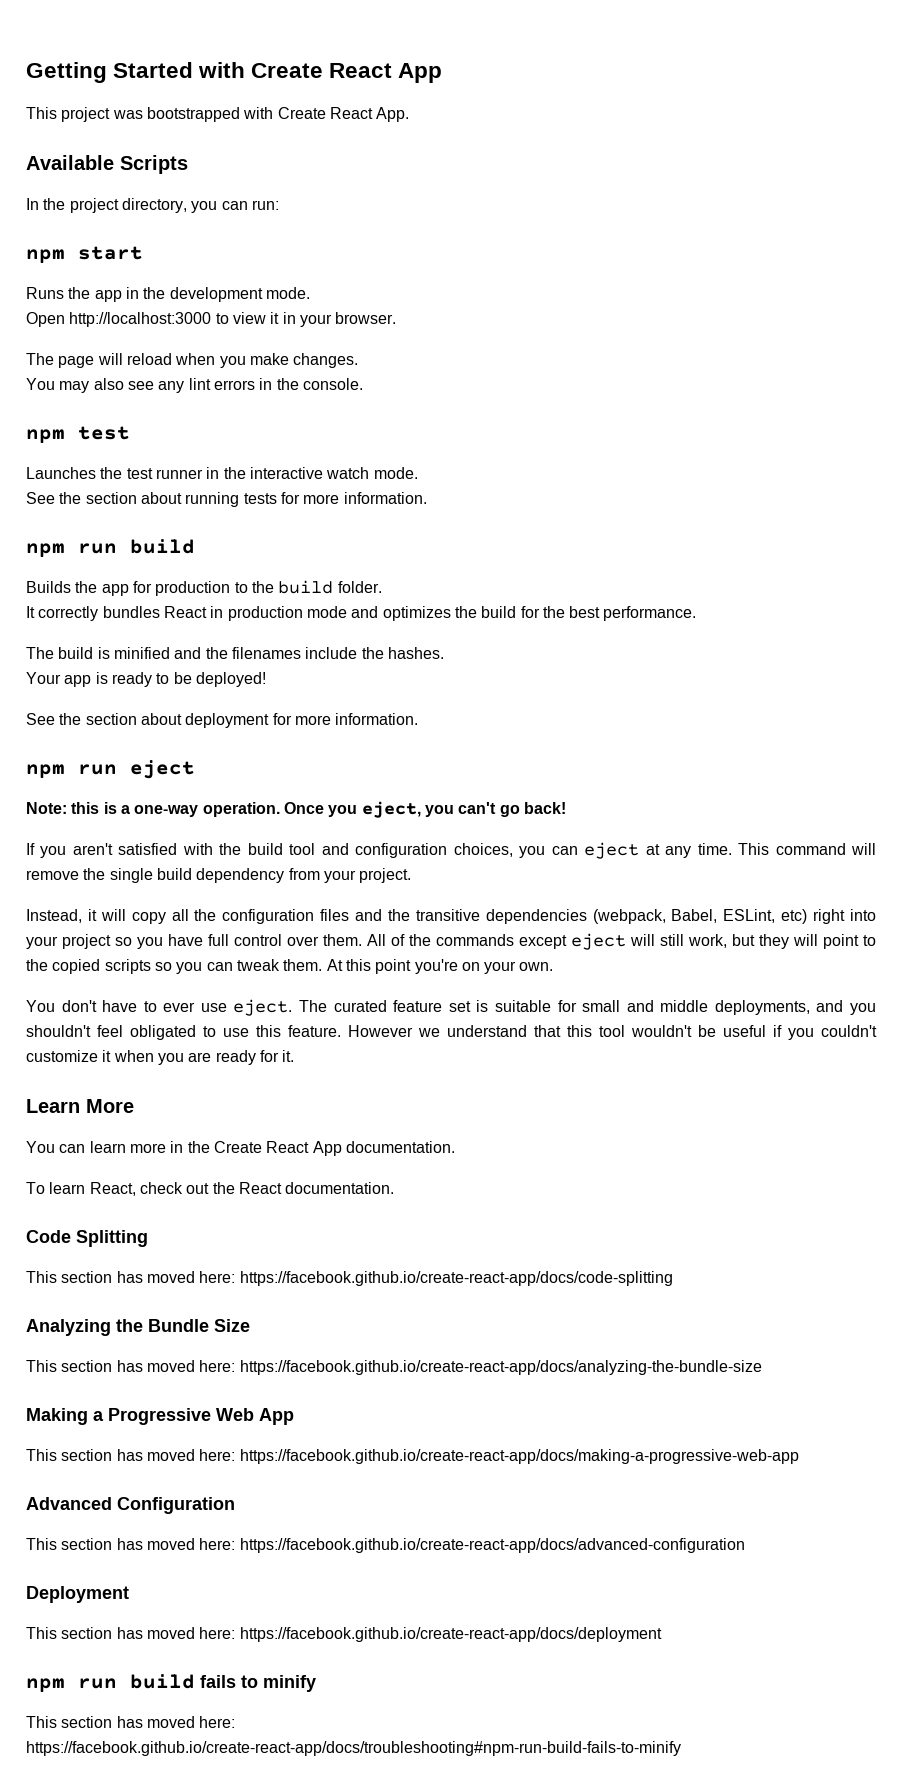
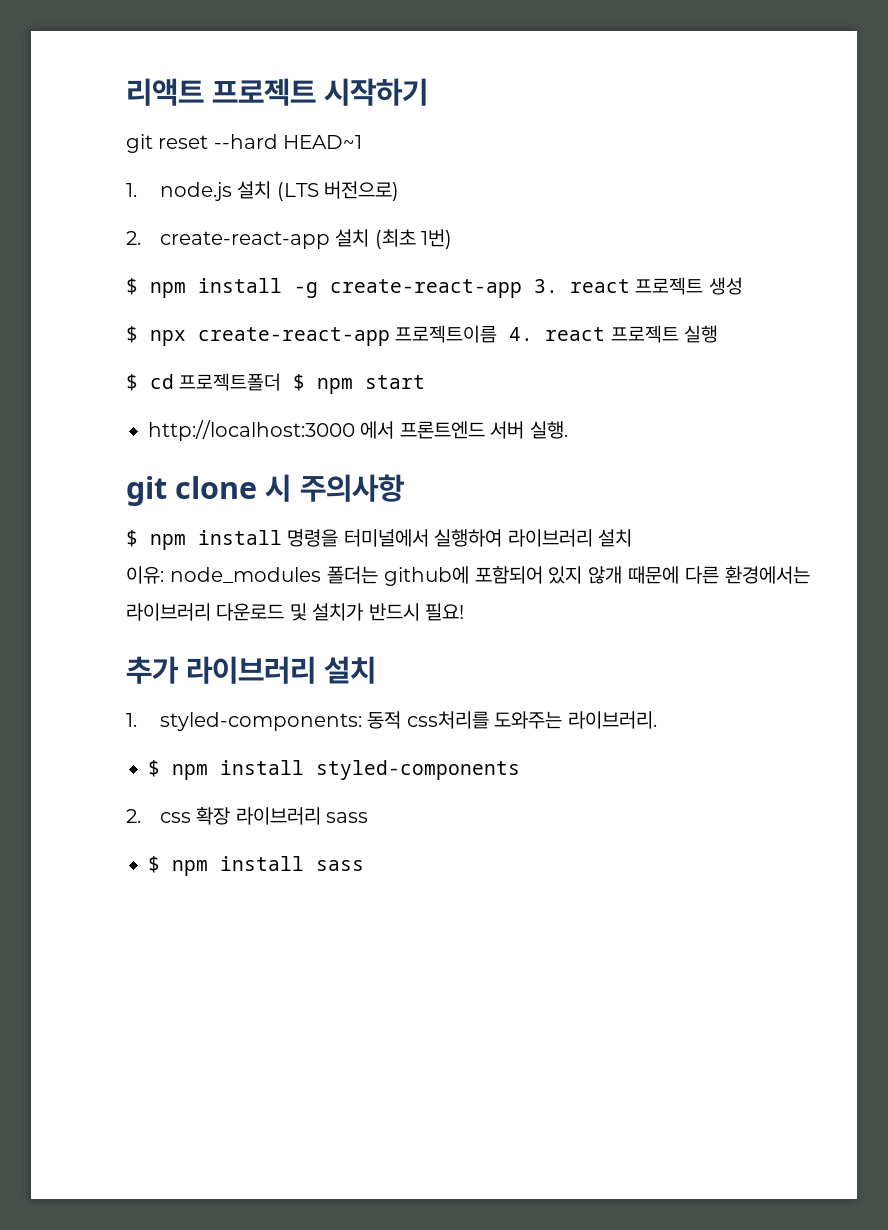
[26,62,443,83] [26,107,410,122] [26,155,188,174] [26,198,279,213] [26,246,143,263] [26,287,310,302] [26,312,397,327] [26,353,359,368] [26,378,363,393] [26,426,130,443] [26,467,418,479] [26,492,427,507] [26,539,195,557] [26,580,382,596] [26,606,697,621] [26,647,444,659] [26,672,266,687] [26,713,419,728] [26,760,195,779] [26,801,566,818] [26,842,877,859] [26,868,412,883] [26,909,876,924] [26,933,876,950] [26,959,554,974] [26,999,876,1016] [26,1025,877,1040] [26,1050,295,1065] [26,1099,134,1113] [26,1141,455,1156] [26,1182,395,1196] [26,1230,148,1247] [26,1271,673,1286] [26,1319,250,1336] [26,1360,762,1375] [26,1408,294,1425] [26,1449,799,1464] [26,1497,235,1514] [26,1538,745,1553] [26,1586,129,1603] [26,1627,662,1642] [26,1674,316,1692] [26,1716,236,1728] [26,1741,681,1756] Getting Started with Create React App // This project was bootstrapped with Create React App. // Available Scripts // In the project directory, you can run: // npm start // Runs the app in the development mode. // Open http://localhost:3000 to view it in your browser. // The page will reload when you make changes. // You may also see any lint errors in the console. // npm test // Launches the test runner in the interactive watch mode. // See the section about running tests for more information. // npm run build // Builds the app for production to the build folder. // It correctly bundles React in production mode and optimizes the build for the best performance. // The build is minified and the filenames include the hashes. // Your app is ready to be deployed! // See the section about deployment for more information. // npm run eject // Note: this is a one-way operation. Once you eject, you can't go back! // If you aren't satisfied with the build tool and configuration choices, you can eject at any time. This command will remove the single build dependency from your project. // Instead, it will copy all the configuration files and the transitive dependencies (webpack, Babel, ESLint, etc) right into your project so you have full control over them. All of the commands except eject will still work, but they will point to the copied scripts so you can tweak them. At this point you're on your own. // You don't have to ever use eject. The curated feature set is suitable for small and middle deployments, and you shouldn't feel obligated to use this feature. However we understand that this tool wouldn't be useful if you couldn't customize it when you are ready for it. // Learn More // You can learn more in the Create React App documentation. // To learn React, check out the React documentation. // Code Splitting // This section has moved here: https://facebook.github.io/create-react-app/docs/code-splitting // Analyzing the Bundle Size // This section has moved here: https://facebook.github.io/create-react-app/docs/analyzing-the-bundle-size // Making a Progressive Web App // This section has moved here: https://facebook.github.io/create-react-app/docs/making-a-progressive-web-app // Advanced Configuration // This section has moved here: https://facebook.github.io/create-react-app/docs/advanced-configuration // Deployment // This section has moved here: https://facebook.github.io/create-react-app/docs/deployment // npm run build fails to minify // This section has moved here: https://facebook.github.io/create-react-app/docs/troubleshooting#npm-run-build-fails-to-minify -> [126,78,429,106] [126,134,363,153] [126,181,400,201] [126,229,453,249] [126,277,743,298] [126,325,718,346] [126,373,426,394] [148,420,568,441] [126,474,404,506] [126,529,632,550] [126,566,811,586] [126,603,464,621] [126,656,377,684] [126,711,657,731] [148,760,520,780] [126,807,369,825] [148,856,364,876] 리액트 프로젝트 시작하기 // git reset --hard HEAD~1 // 1. node.js 설치 (LTS 버전으로) // 2. create-react-app 설치 (최초 1번) // $ npm install -g create-react-app 3. react 프로젝트 생성 // $ npx create-react-app 프로젝트이름 4. react 프로젝트 실행 // $ cd 프로젝트폴더 $ npm start // http://localhost:3000 에서 프론트엔드 서버 실행. // git clone 시 주의사항 // $ npm install 명령을 터미널에서 실행하여 라이브러리 설치 // 이유: node_modules 폴더는 github에 포함되어 있지 않개 때문에 다른 환경에서는 라이브러리 다운로드 및 설치가 반드시 필요! // 추가 라이브러리 설치 // 1. styled-components: 동적 css처리를 도와주는 라이브러리. // $ npm install styled-components // 2. css 확장 라이브러리 sass // $ npm install sass

